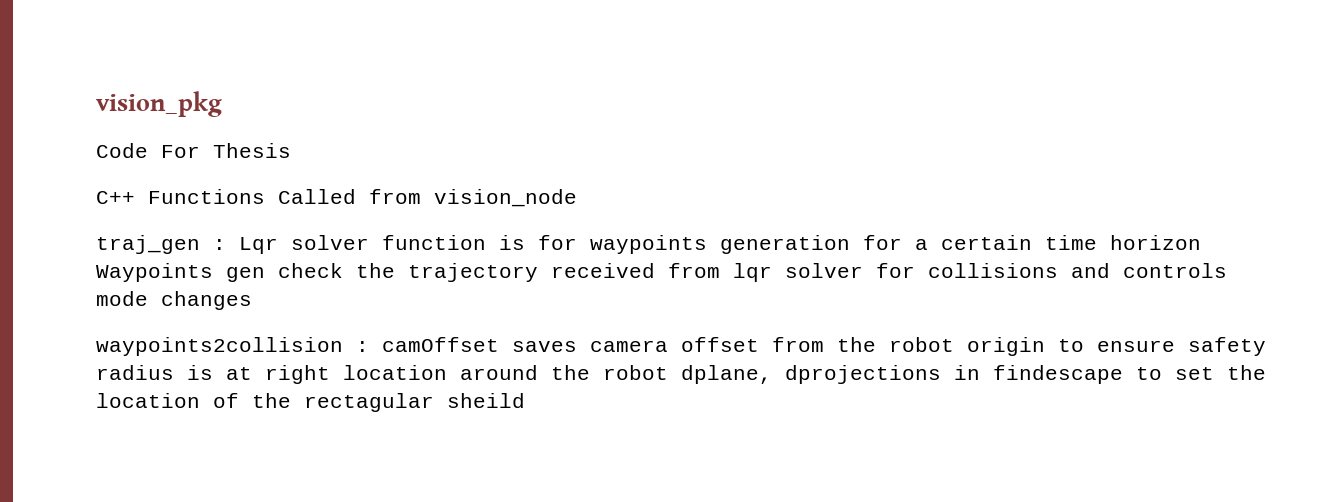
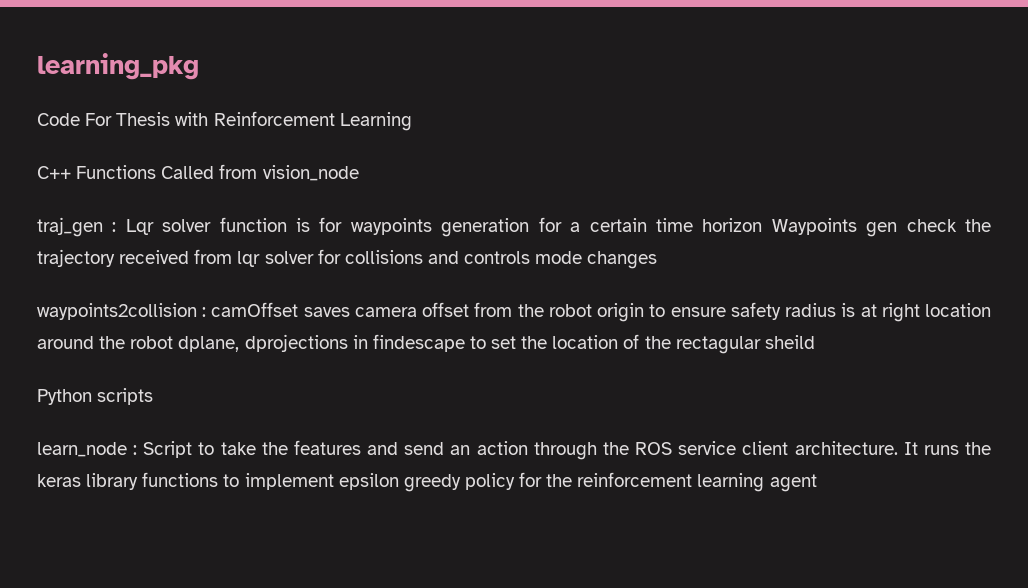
[96,91,222,117] vision_pkg -> [37,53,199,80] learning_pkg
(291, 150) none -> [175,111,412,131] with Reinforcement Learning
(525, 400) none -> [37,388,154,405] [37,440,991,460] [37,472,817,492] // Python scripts // learn_node : Script to take the features and send an action through the ROS service client architecture. It runs the keras library functions to implement epsilon greedy policy for the reinforcement learning agent

